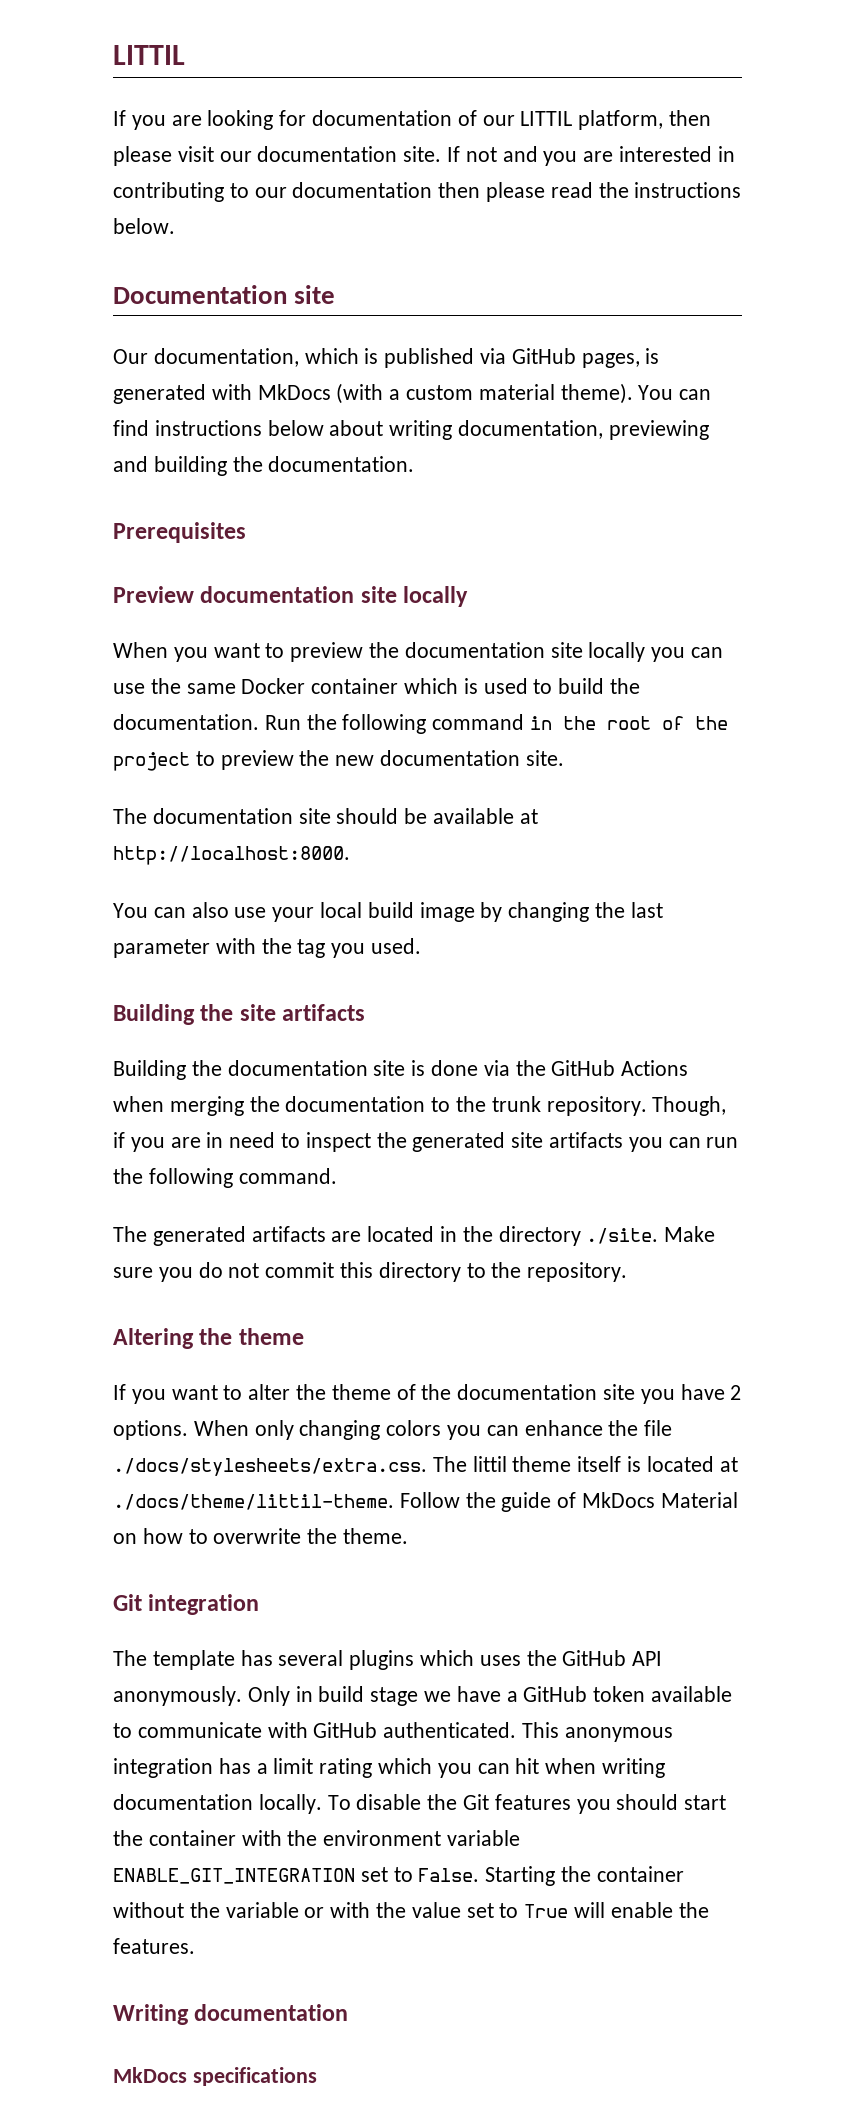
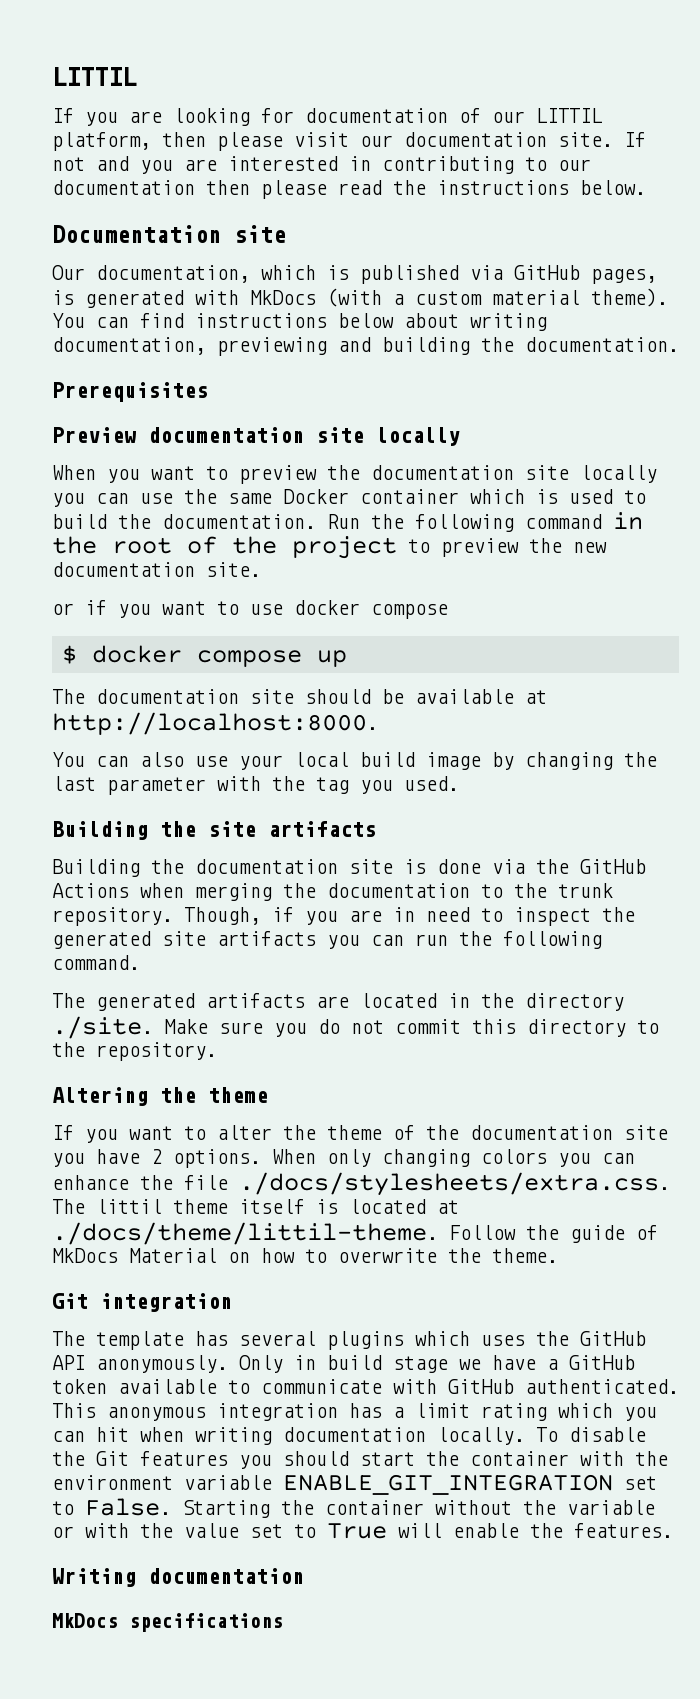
(564, 758) none -> [52,600,448,619] [61,645,347,667] // or if you want to use docker compose // $ docker compose up

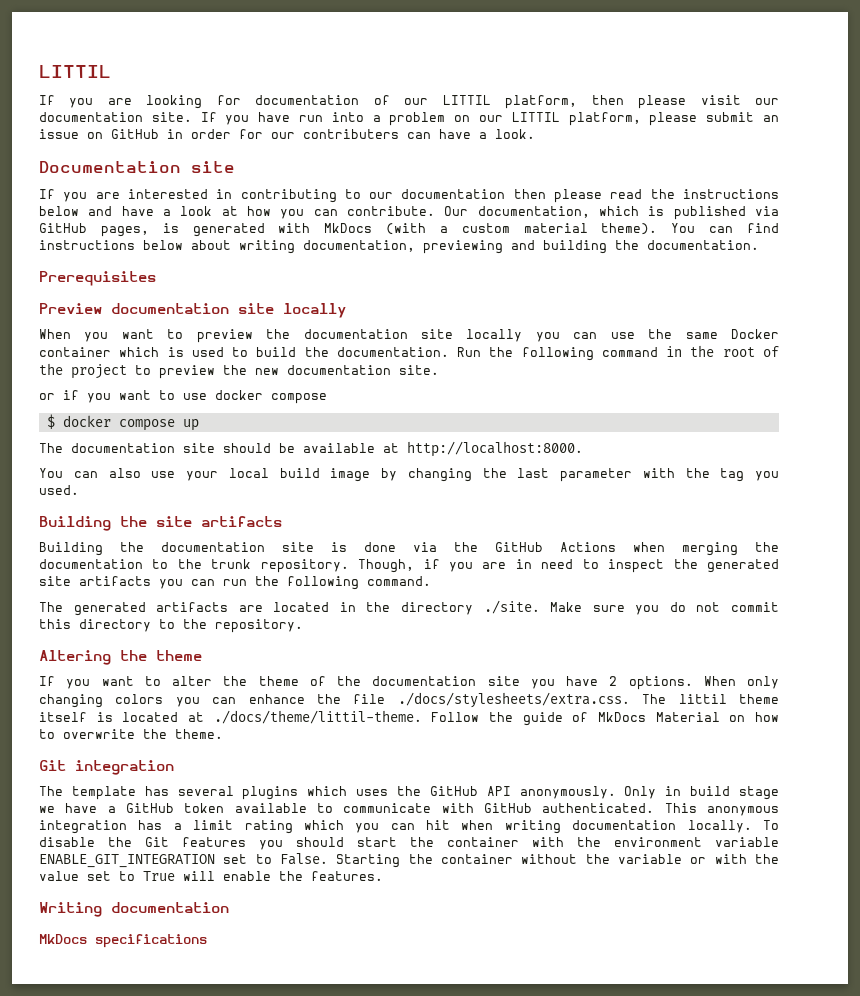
[52,156,129,171] not and -> [225,112,779,126] [39,129,535,139] [39,161,235,173] [39,189,55,199] you have run into a problem on our LITTIL platform, please submit an issue on GitHub in order for our contributers can have a look. // Documentation site // If
[580,180,646,195] [52,225,286,243] below. // Documentation site // -> [39,206,435,219] below and have a look at how you can contribute.

